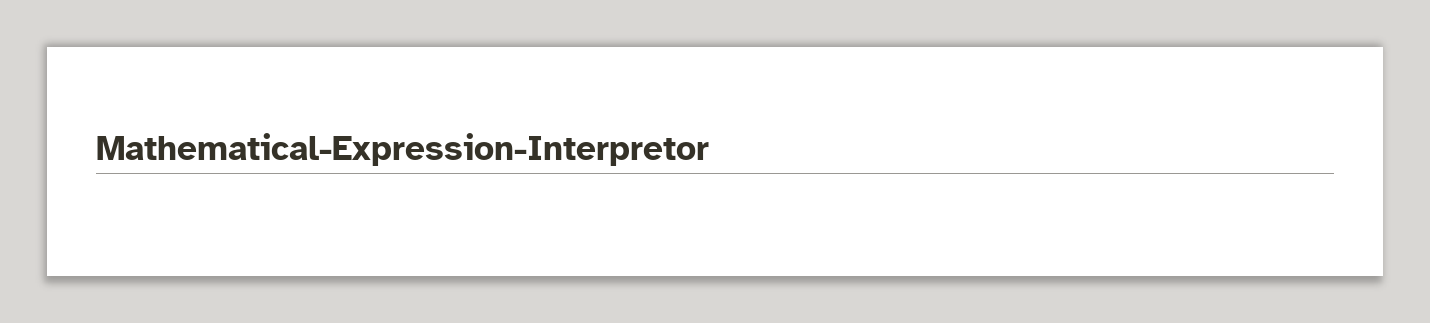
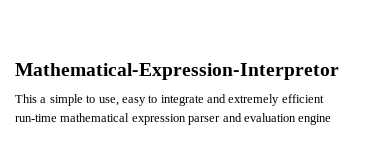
(709, 149) none -> [15,94,324,106] [15,113,332,125] // This a simple to use, easy to integrate and extremely efficient run-time mathematical expression parser and evaluation engine

